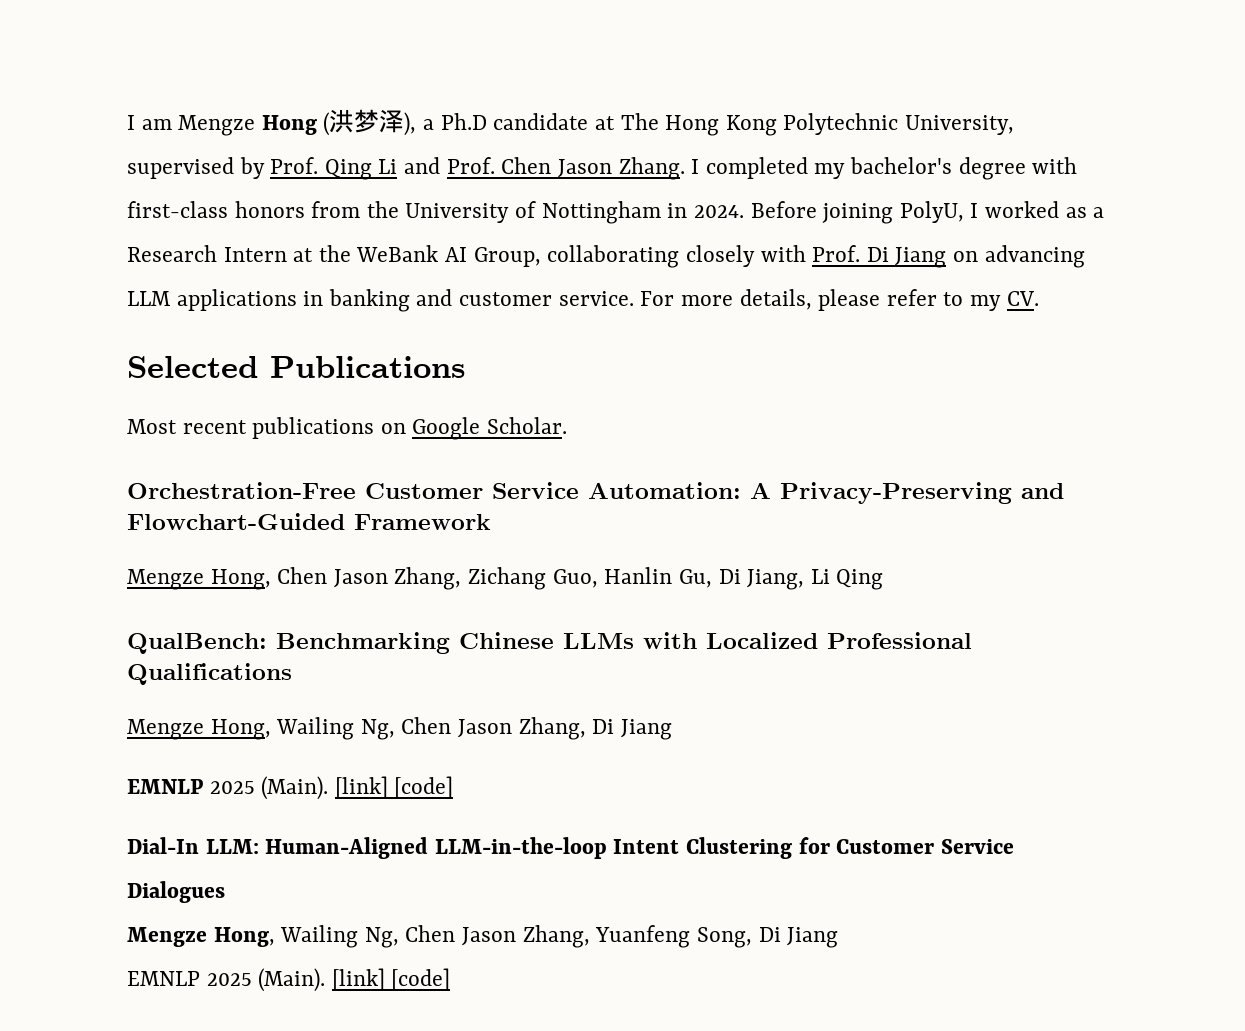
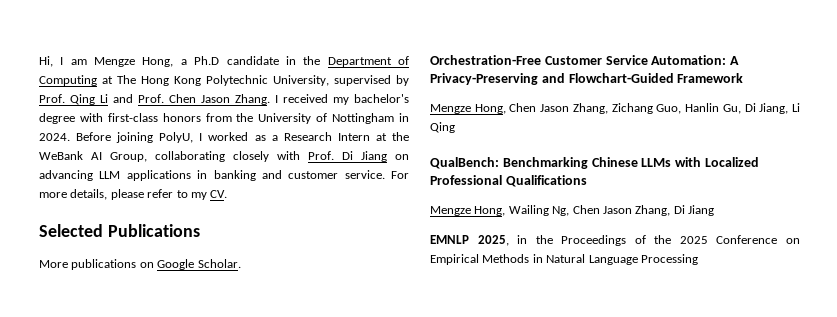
(127, 122) none -> [39,56,53,67] Hi,
[261,109,589,136] Hong (洪梦泽), a Ph.D candidate -> [142,56,410,67] [39,75,97,86] Hong, a Ph.D candidate in the Department of Computing
[705,157,808,179] completed -> [283,94,328,103] received
[127,419,247,434] Most recent -> [39,260,68,268] More
[209,776,454,800] [127,837,1014,859] [127,881,225,903] [127,925,839,948] [127,968,451,992] 2025 (Main). [link] [code] // Dial-In LLM: Human-Aligned LLM-in-the-loop Intent Clustering for Customer Service Dialogues // Mengze Hong, Wailing Ng, Chen Jason Zhang, Yuanfeng Song, Di Jiang // EMNLP 2025 (Main). [link] [code] -> [477,235,800,246] [430,254,698,265] 2025, in the Proceedings of the 2025 Conference on Empirical Methods in Natural Language Processing

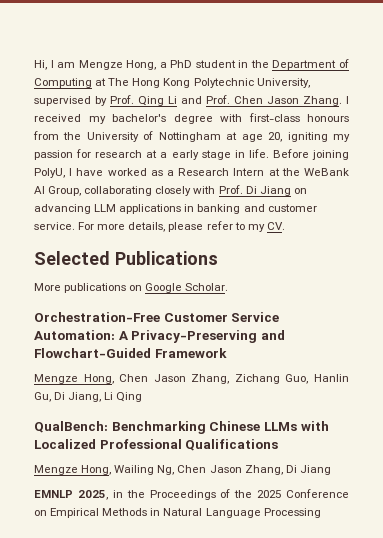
[194,56,279,65] Ph.D candidate -> [170,60,236,68] PhD student
[162,113,201,122] honors -> [307,114,349,122] honours
[399,113,410,122] [39,133,70,141] in 2024. -> [226,132,351,142] [34,149,269,160] at age 20, igniting my passion for research at a early stage in life.
(203, 137) none -> [76,168,104,176] have

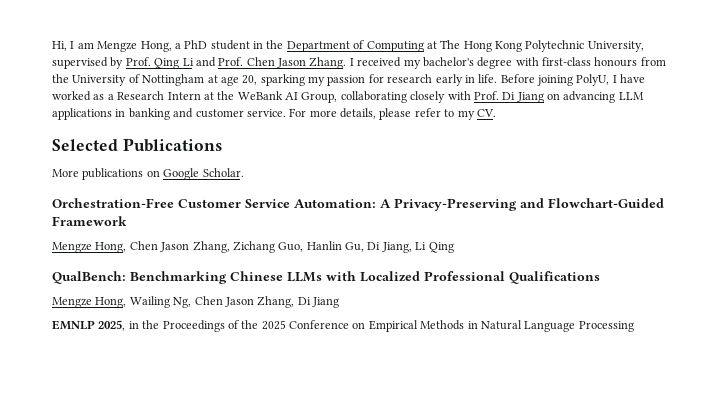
[287,132,328,142] igniting -> [260,74,305,86] sparking
[146,150,231,160] at a early stage -> [435,74,463,86] early

